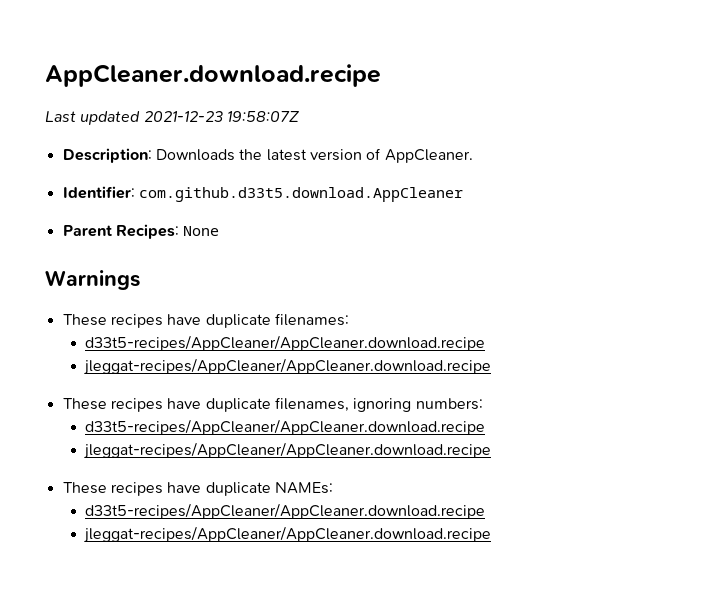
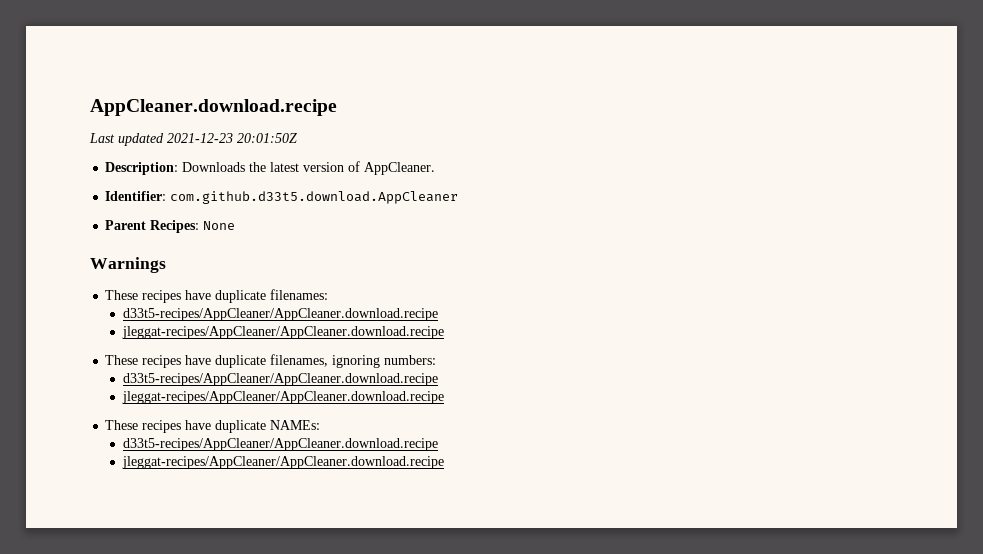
[226,111,300,122] 19:58:07Z -> [237,133,297,143] 20:01:50Z

